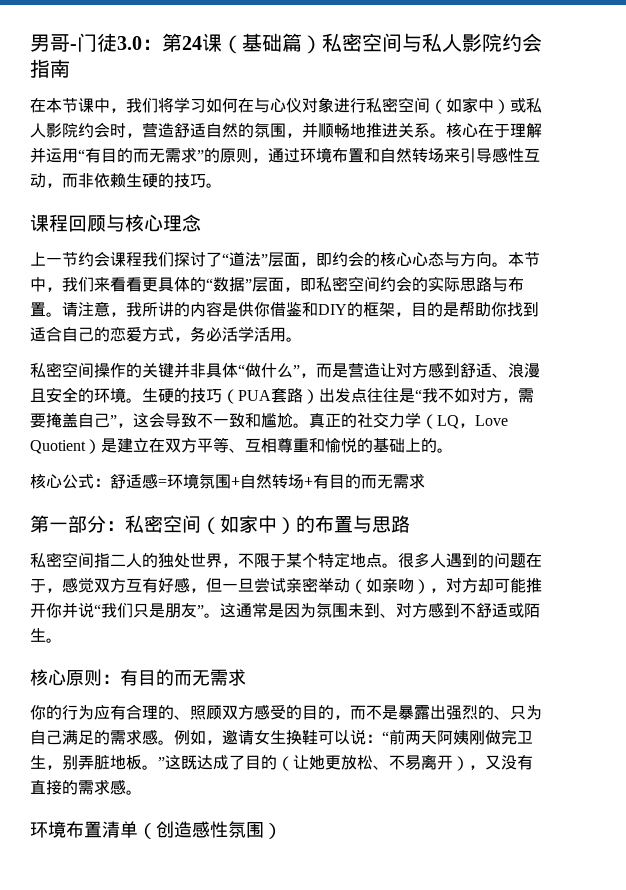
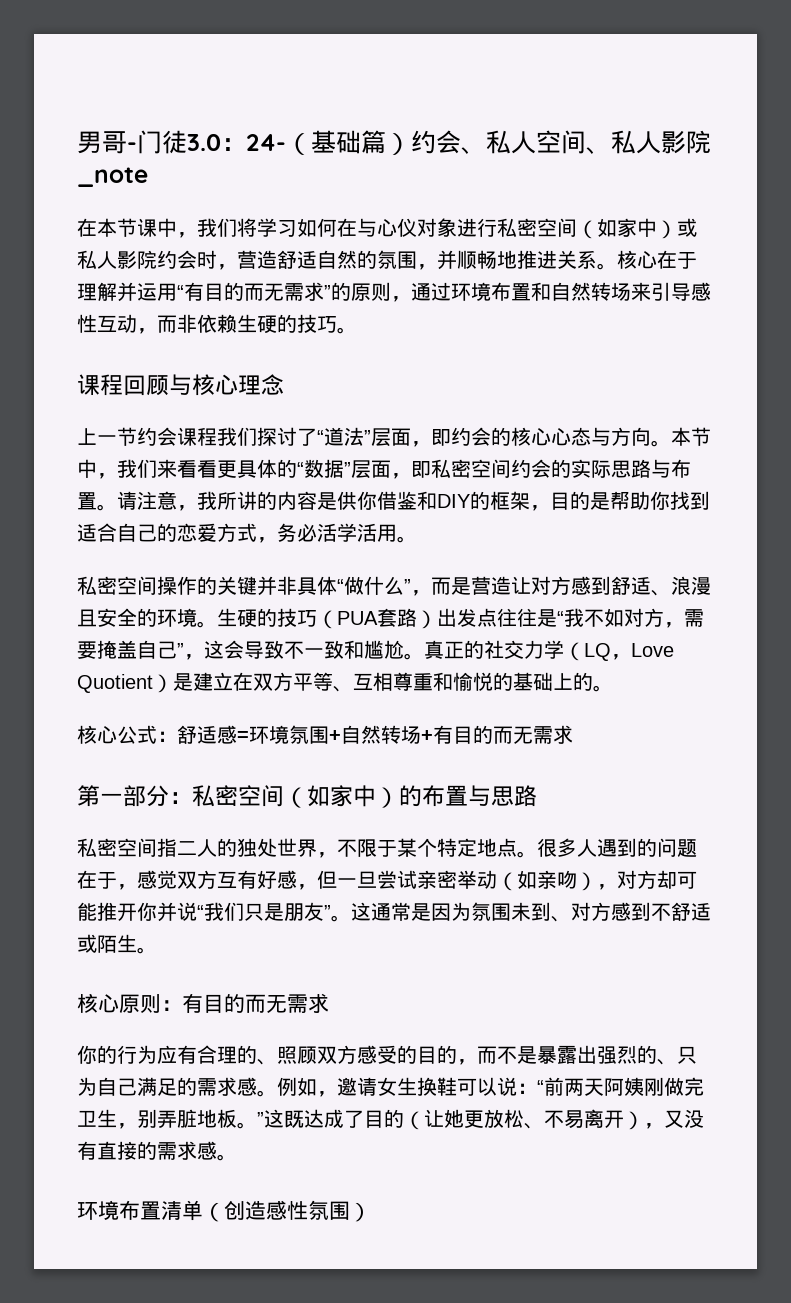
[162,33,222,52] 第24课 -> [246,134,286,151] 24-
[322,33,542,52] [30,59,70,78] 私密空间与私人影院约会指南 -> [411,130,711,154] [77,167,148,187] 约会、私人空间、私人影院_note

